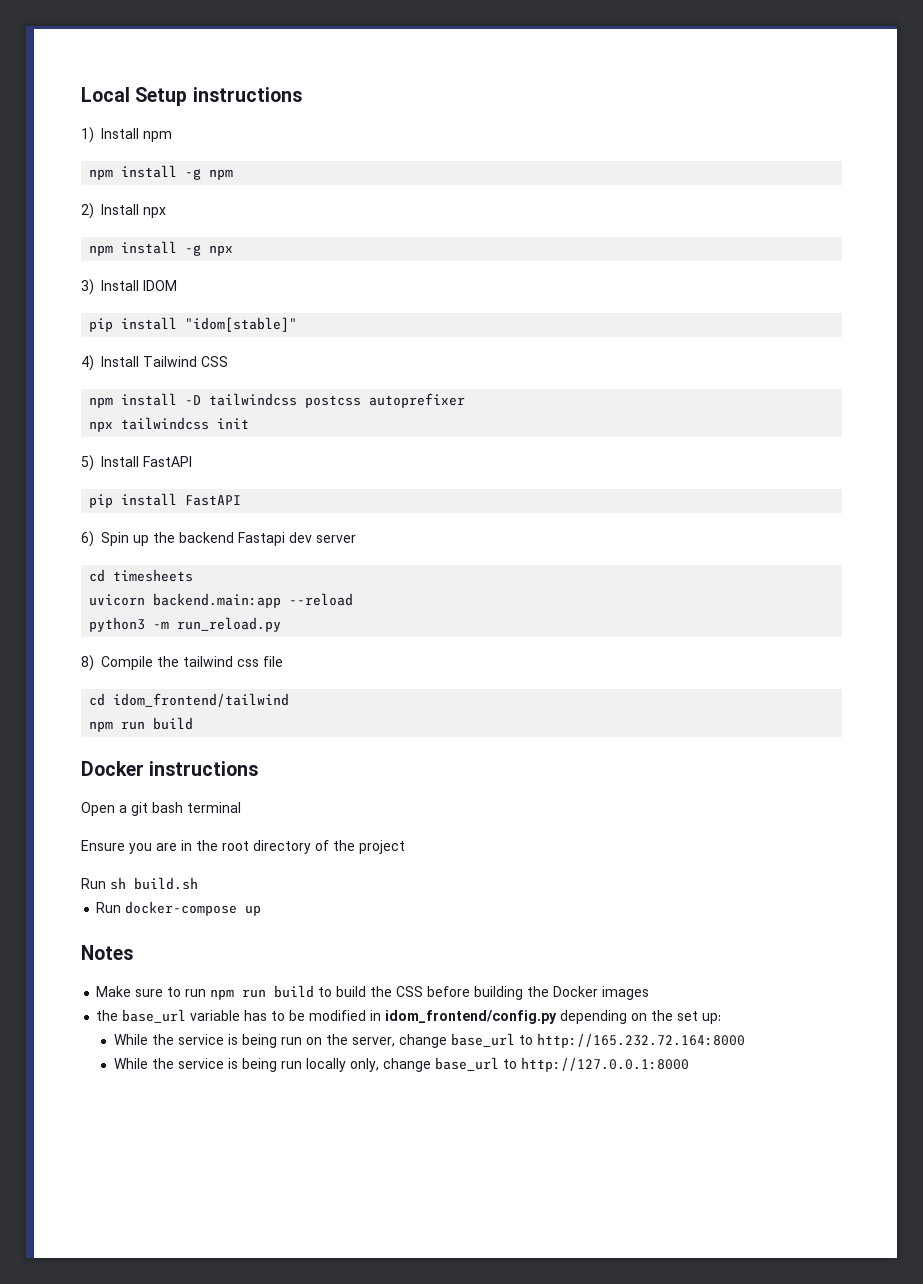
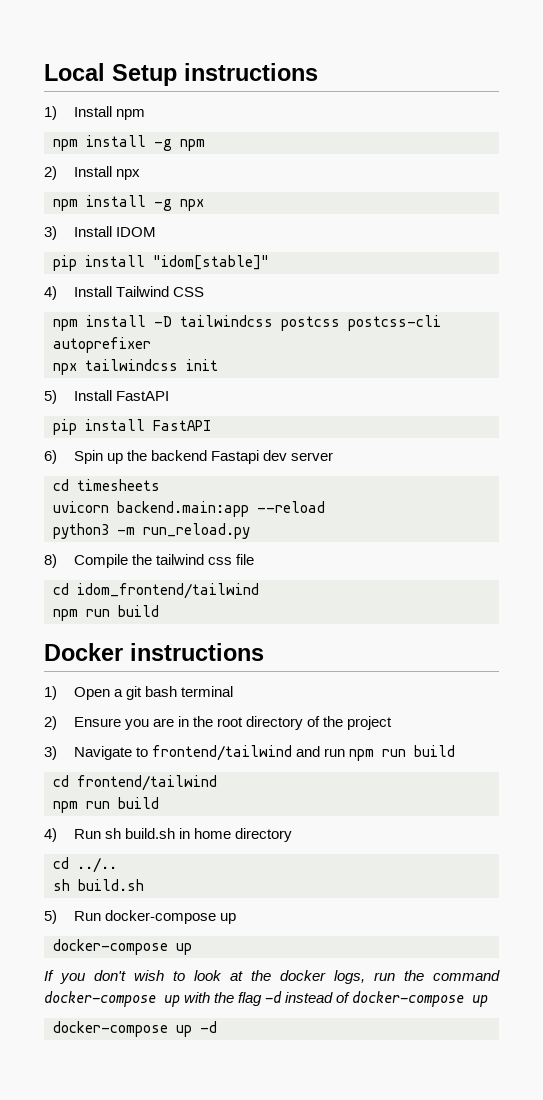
(362, 401) none -> [348,315,441,331] postcss-cli
(259, 768) none -> [44,686,57,700] 1)
(241, 807) none -> [44,716,57,730] 2)
[81,877,198,890] [96,901,262,916] [81,945,133,960] [96,985,650,1000] [96,1009,722,1024] [113,1033,745,1048] [113,1057,689,1072] Run sh build.sh // Run docker-compose up // Notes // Make sure to run npm run build to build the CSS before building the Docker images // the base_url variable has to be modified in idom_frontend/config.py depending on the set up: // While the service is being run on the server, change base_url to http://165.232.72.164:8000 // While the service is being run locally only, change base_url to http://127.0.0.1:8000 -> [44,745,456,761] [53,775,217,791] [53,797,159,813] [44,828,293,842] [53,857,117,873] [53,879,144,891] [44,910,236,924] [53,939,192,955] [44,970,500,984] [44,991,489,1007] [53,1021,217,1037] 3) Navigate to frontend/tailwind and run npm run build // cd frontend/tailwind // npm run build // 4) Run sh build.sh in home directory // cd ../.. // sh build.sh // 5) Run docker-compose up // docker-compose up // If you don't wish to look at the docker logs, run the command docker-compose up with the flag -d instead of docker-compose up // docker-compose up -d

